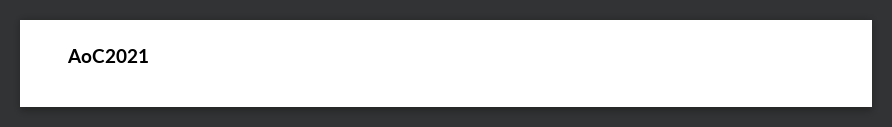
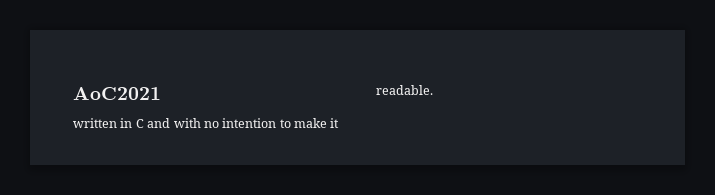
(149, 56) none -> [73,118,340,128] [376,85,433,95] // written in C and with no intention to make it readable.

